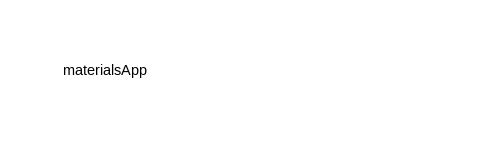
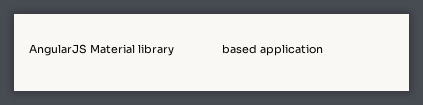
[63,64,147,78] materialsApp -> [29,44,323,56] AngularJS Material library based application

